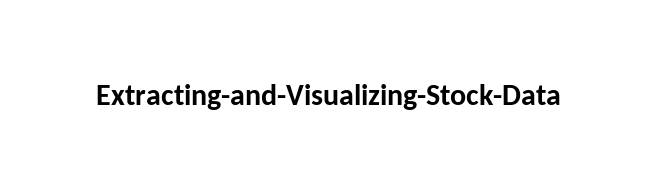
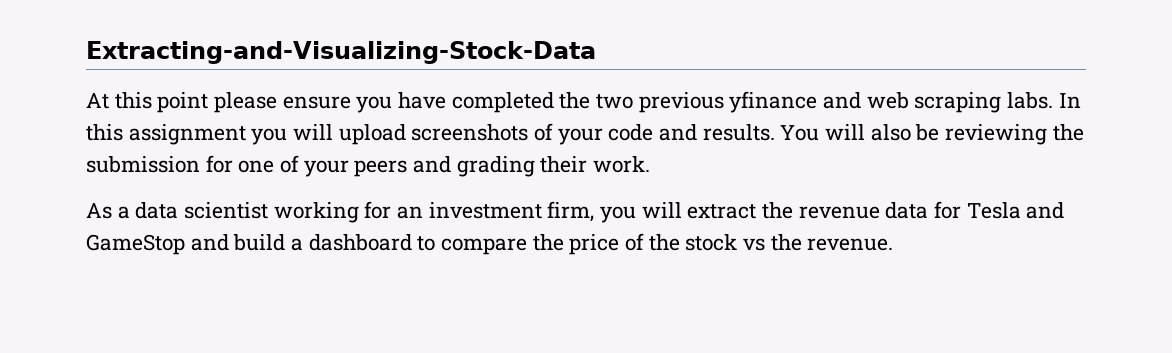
(561, 97) none -> [86,91,1081,113] [86,123,1084,145] [86,155,651,177] [86,201,1065,223] [86,233,894,255] // At this point please ensure you have completed the two previous yfinance and web scraping labs. In this assignment you will upload screenshots of your code and results. You will also be reviewing the submission for one of your peers and grading their work. // As a data scientist working for an investment firm, you will extract the revenue data for Tesla and GameStop and build a dashboard to compare the price of the stock vs the revenue.

